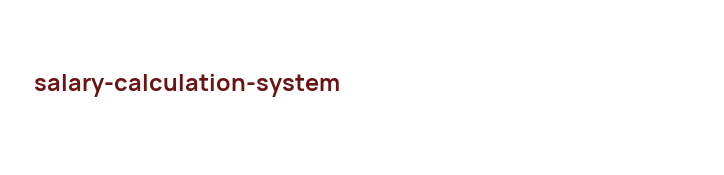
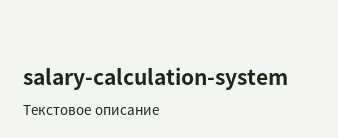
(340, 85) none -> [23,105,159,115] // Текстовое описание

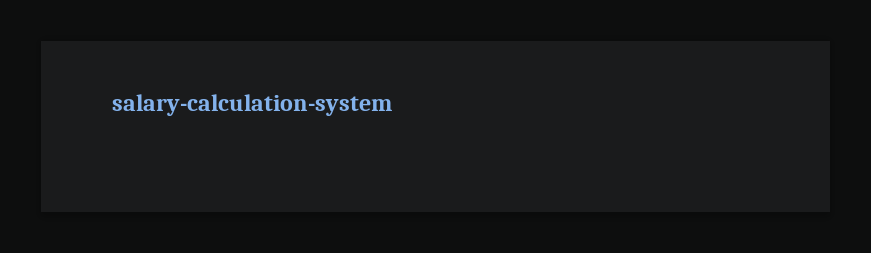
[23,105,159,115] // Текстовое описание -> (392, 105) none

